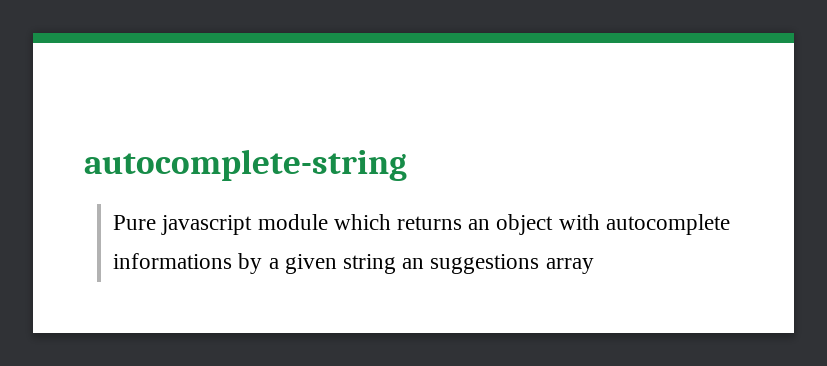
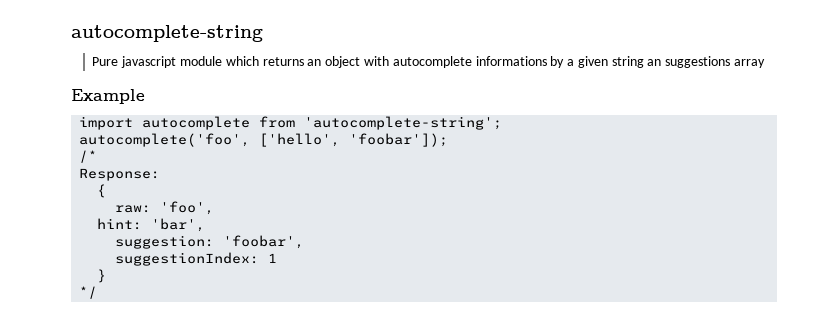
(594, 266) none -> [71,89,145,104] [79,116,503,130] [79,133,449,147] [79,150,98,163] [79,168,161,181] [97,184,107,198] [115,201,215,215] [97,218,206,232] [115,235,305,249] [115,252,278,266] [97,269,107,283] [79,286,98,299] // Example // import autocomplete from 'autocomplete-string'; // autocomplete('foo', ['hello', 'foobar']); // /* // Response: // { // raw: 'foo', // hint: 'bar', // suggestion: 'foobar', // suggestionIndex: 1 // } // */

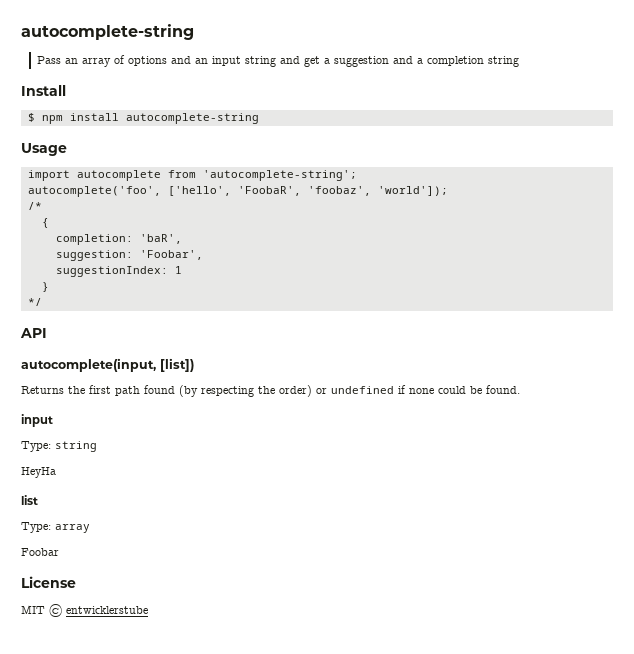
[71,25,263,42] [92,56,765,68] [71,89,145,104] autocomplete-string // Pure javascript module which returns an object with autocomplete informations by a given string an suggestions array // Example -> [21,24,194,40] [36,55,519,67] [21,85,66,96] [27,113,259,124] [21,143,67,156] autocomplete-string // Pass an array of options and an input string and get a suggestion and a completion string // Install // $ npm install autocomplete-string // Usage
[349,133,449,147] 'foobar']); -> [237,186,448,196] 'FoobaR', 'foobaz', 'world']);
[79,168,161,181] // Response: -> (42, 206) none
[115,201,215,215] [97,218,206,232] raw: 'foo', // hint: 'bar', -> [55,234,182,245] completion: 'baR',
[223,235,305,249] 'foobar', -> [139,250,203,260] 'Foobar',
(98, 292) none -> [20,328,47,338] [21,358,194,372] [21,385,520,397] [21,414,53,427] [21,441,97,452] [21,467,56,478] [21,495,38,505] [21,522,90,533] [21,548,59,556] [21,576,76,588] [21,604,148,617] // API // autocomplete(input, [list]) // Returns the first path found (by respecting the order) or undefined if none could be found. // input // Type: string // HeyHa // list // Type: array // Foobar // License // MIT © entwicklerstube

